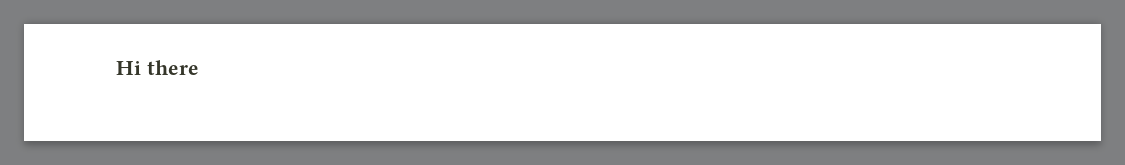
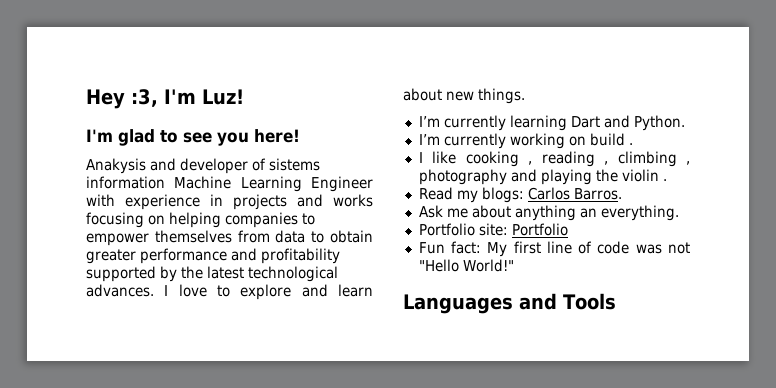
[116,60,199,75] Hi there -> [86,89,244,109] [86,129,300,146] [86,158,320,174] [86,176,373,192] [86,194,373,210] [86,212,315,228] [86,230,374,246] [86,248,340,264] [86,266,338,282] [86,284,373,300] [403,88,525,104] [418,115,685,131] [418,133,633,149] [418,151,690,167] [418,169,667,185] [418,187,622,203] [418,205,679,221] [418,223,568,236] [418,241,690,257] [418,259,514,272] [403,293,616,314] Hey :3, I'm Luz! // I'm glad to see you here! // Anakysis and developer of sistems information Machine Learning Engineer with experience in projects and works focusing on helping companies to empower themselves from data to obtain greater performance and profitability supported by the latest technological advances. I love to explore and learn about new things. // I’m currently learning Dart and Python. // I’m currently working on build . // I like cooking , reading , climbing , photography and playing the violin . // Read my blogs: Carlos Barros. // Ask me about anything an everything. // Portfolio site: Portfolio // Fun fact: My first line of code was not "Hello World!" // Languages and Tools

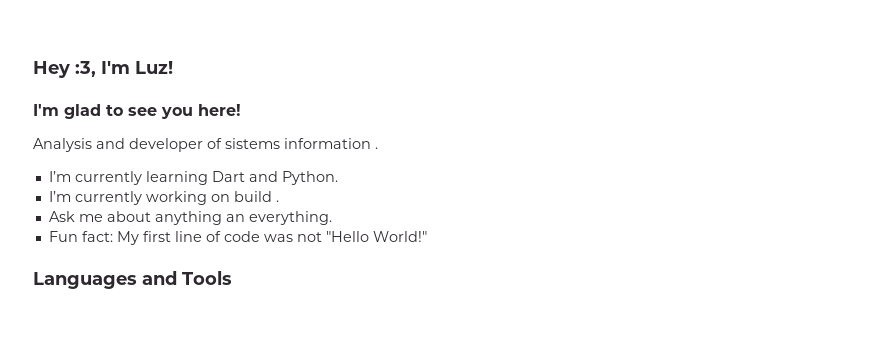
[86,158,146,174] Anakysis -> [33,138,92,152] Analysis
[174,176,373,192] [86,194,373,210] [86,212,315,228] [86,230,374,246] [86,248,340,264] [86,266,338,282] [86,284,373,300] [403,88,525,104] Machine Learning Engineer with experience in projects and works focusing on helping companies to empower themselves from data to obtain greater performance and profitability supported by the latest technological advances. I love to explore and learn about new things. -> [375,147,378,149] .
[418,151,690,167] [418,169,667,185] [418,187,622,203] // I like cooking , reading , climbing , photography and playing the violin . // Read my blogs: Carlos Barros. -> (279, 201) none
[418,223,568,236] // Portfolio site: Portfolio -> (332, 218) none

